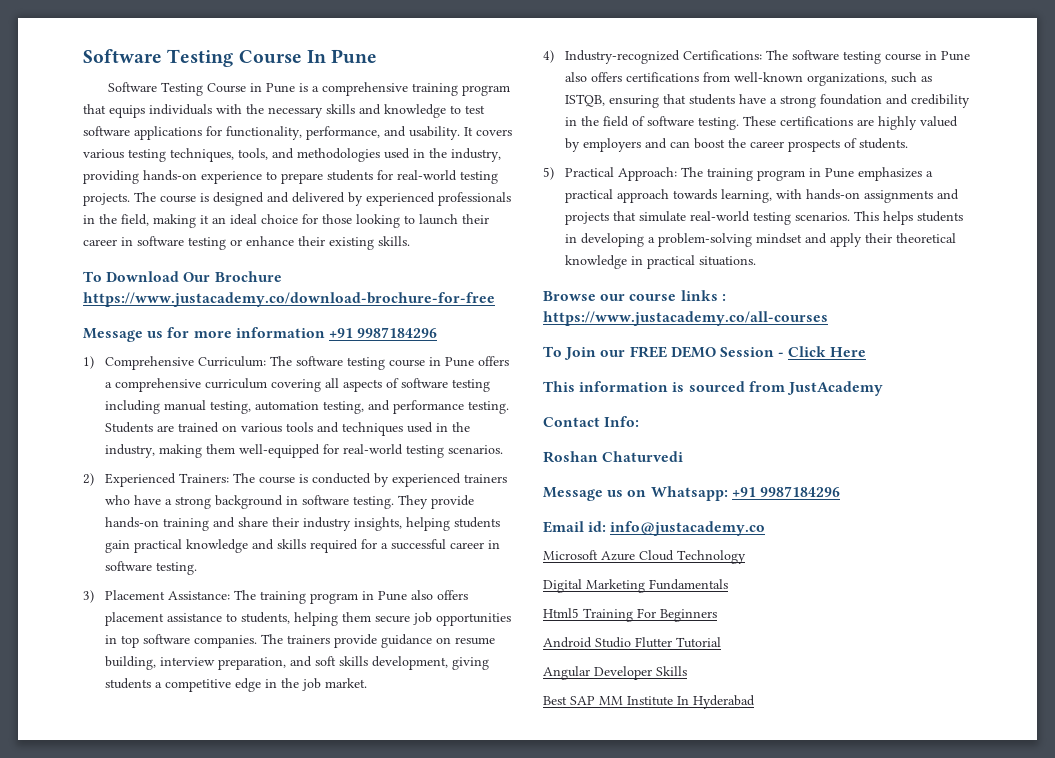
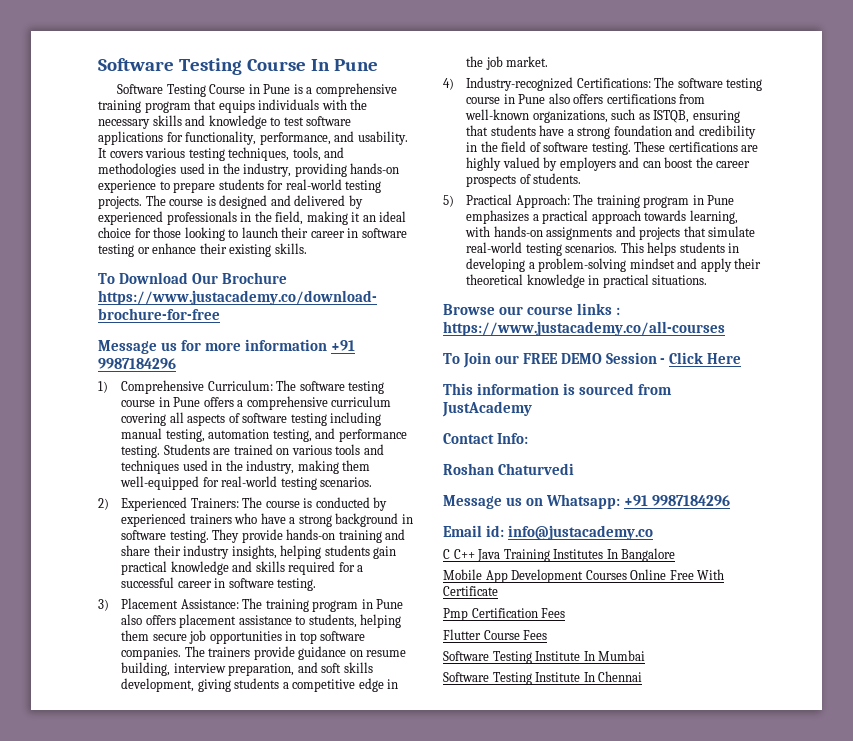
[543,550,746,564] [543,579,728,593] [543,608,717,622] [543,637,721,648] [543,666,687,680] [543,695,755,709] Microsoft Azure Cloud Technology // Digital Marketing Fundamentals // Html5 Training For Beginners // Android Studio Flutter Tutorial // Angular Developer Skills // Best SAP MM Institute In Hyderabad -> [443,548,676,562] [443,569,725,583] [443,586,498,596] [443,608,566,621] [443,629,548,640] [443,650,646,664] [443,671,643,685] C C++ Java Training Institutes In Bangalore // Mobile App Development Courses Online Free With Certificate // Pmp Certification Fees // Flutter Course Fees // Software Testing Institute In Mumbai // Software Testing Institute In Chennai

